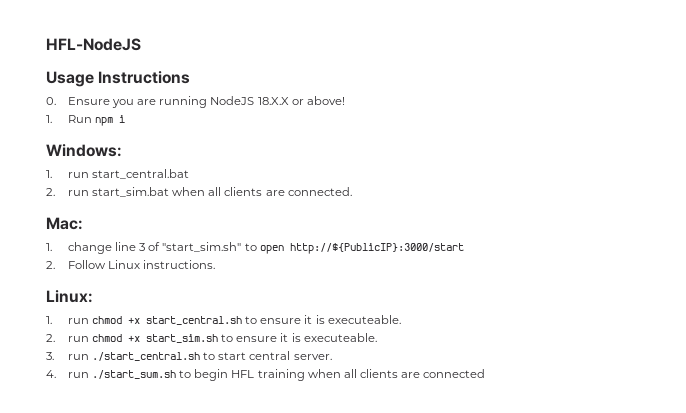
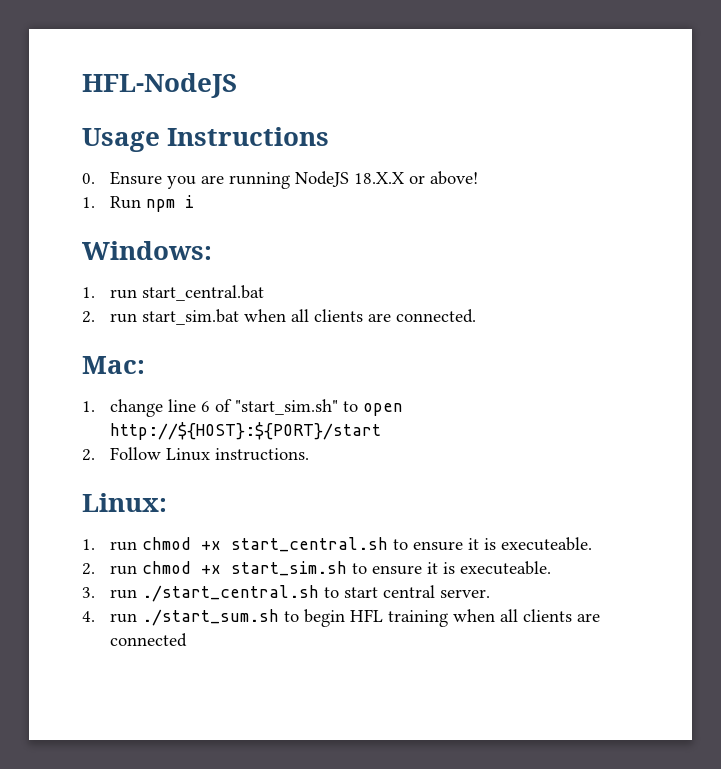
[139,243,146,251] 3 -> [201,401,211,412] 6
[289,243,464,254] http://${PublicIP}:3000/start -> [110,422,382,440] http://${HOST}:${PORT}/start

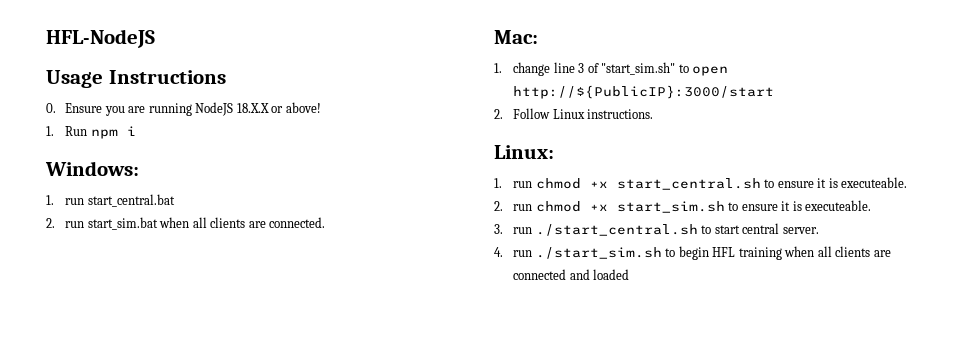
[201,401,211,412] 6 -> [578,63,585,73] 3
[110,422,382,440] http://${HOST}:${PORT}/start -> [513,85,775,99] http://${PublicIP}:3000/start
[142,609,280,626] ./start_sum.sh -> [535,247,662,259] ./start_sim.sh
(188, 640) none -> [569,269,630,280] and loaded

